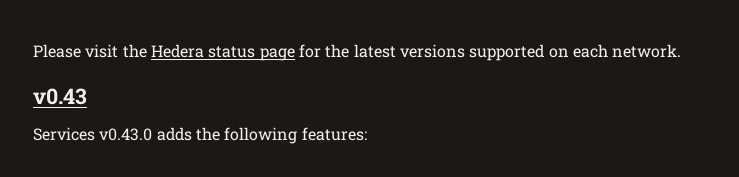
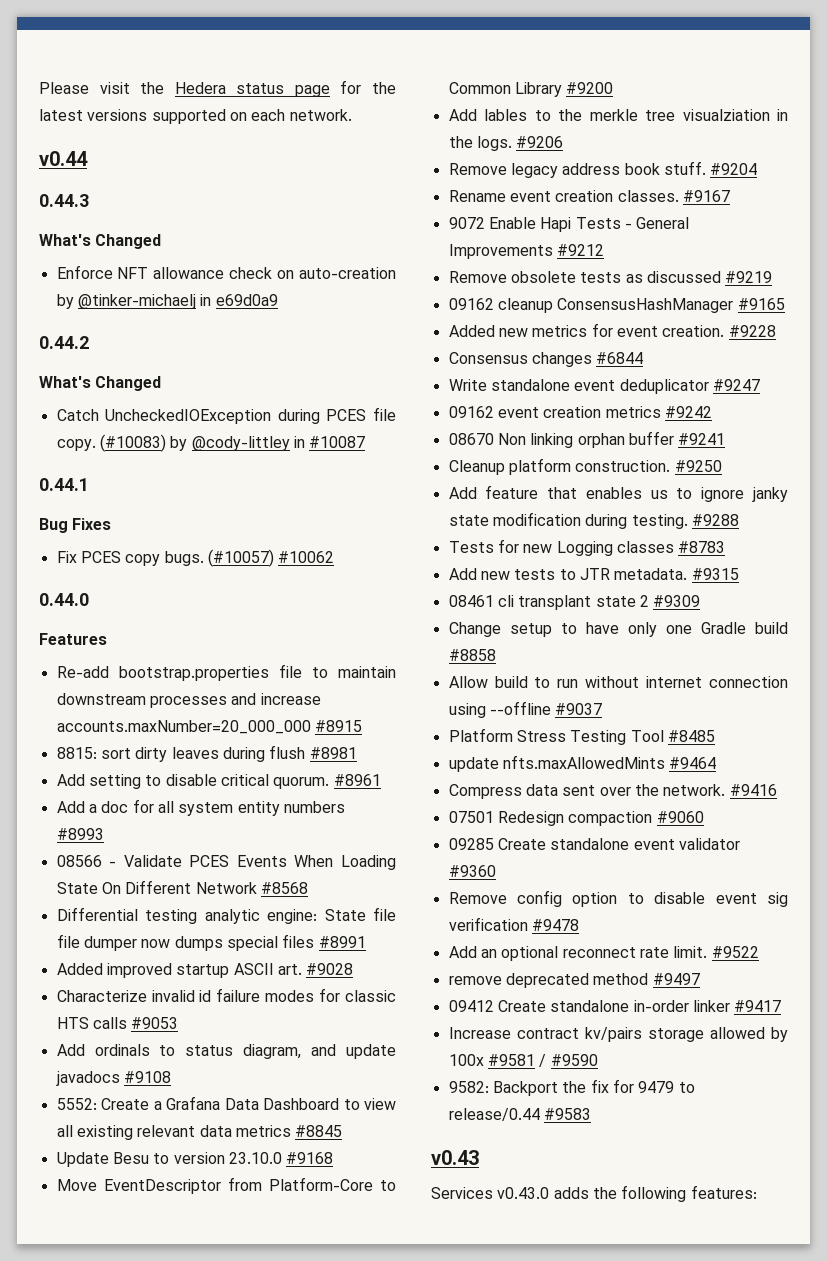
(682, 51) none -> [39,151,88,166] [39,194,89,207] [39,234,162,249] [56,265,396,279] [56,294,278,309] [39,336,89,349] [39,376,162,391] [56,407,396,424] [56,434,366,452] [39,478,89,491] [39,518,112,533] [56,549,335,567] [39,593,89,606] [39,633,107,645] [56,664,396,681] [56,693,321,708] [56,720,362,734] [56,745,357,762] [56,774,381,789] [56,799,345,816] [56,828,104,840] [56,855,396,870] [56,880,308,894] [56,907,396,924] [56,934,366,951] [56,963,354,978] [56,988,396,1002] [56,1017,179,1029] [56,1044,396,1059] [55,1071,171,1086] [56,1096,396,1110] [56,1125,343,1140] [56,1152,334,1167] [56,1177,396,1194] [448,82,614,97] [448,109,788,121] [448,136,564,151] [448,161,758,178] [448,190,730,202] [448,217,690,232] [448,244,604,259] [448,271,773,283] [448,298,785,313] [448,323,776,337] [448,352,644,367] [448,379,760,394] [448,406,712,418] [448,431,726,448] [448,458,722,475] [448,485,788,502] [448,512,739,529] [448,539,726,556] [448,568,739,580] [448,595,701,610] [448,622,788,637] [448,649,496,661] [448,676,788,688] [448,701,603,718] [448,728,715,745] [448,755,717,772] [448,784,777,799] [448,811,704,826] [448,838,740,850] [448,865,496,877] [448,890,788,907] [448,917,579,931] [448,946,759,961] [448,973,700,988] [448,1000,782,1012] [448,1027,788,1042] [448,1054,598,1067] [448,1079,695,1096] [448,1108,591,1121] // v0.44 // 0.44.3 // What's Changed // Enforce NFT allowance check on auto-creation by @tinker-michaelj in e69d0a9 // 0.44.2 // What's Changed // Catch UncheckedIOException during PCES file copy. (#10083) by @cody-littley in #10087 // 0.44.1 // Bug Fixes // Fix PCES copy bugs. (#10057) #10062 // 0.44.0 // Features // Re-add bootstrap.properties file to maintain downstream processes and increase accounts.maxNumber=20_000_000 #8915 // 8815: sort dirty leaves during flush #8981 // Add setting to disable critical quorum. #8961 // Add a doc for all system entity numbers #8993 // 08566 - Validate PCES Events When Loading State On Different Network #8568 // Differential testing analytic engine: State file file dumper now dumps special files #8991 // Added improved startup ASCII art. #9028 // Characterize invalid id failure modes for classic HTS calls #9053 // Add ordinals to status diagram, and update javadocs #9108 // 5552: Create a Grafana Data Dashboard to view all existing relevant data metrics #8845 // Update Besu to version 23.10.0 #9168 // Move EventDescriptor from Platform-Core to Common Library #9200 // Add lables to the merkle tree visualziation in the logs. #9206 // Remove legacy address book stuff. #9204 // Rename event creation classes. #9167 // 9072 Enable Hapi Tests - General Improvements #9212 // Remove obsolete tests as discussed #9219 // 09162 cleanup ConsensusHashManager #9165 // Added new metrics for event creation. #9228 // Consensus changes #6844 // Write standalone event deduplicator #9247 // 09162 event creation metrics #9242 // 08670 Non linking orphan buffer #9241 // Cleanup platform construction. #9250 // Add feature that enables us to ignore janky state modification during testing. #9288 // Tests for new Logging classes #8783 // Add new tests to JTR metadata. #9315 // 08461 cli transplant state 2 #9309 // Change setup to have only one Gradle build #8858 // Allow build to run without internet connection using --offline #9037 // Platform Stress Testing Tool #8485 // update nfts.maxAllowedMints #9464 // Compress data sent over the network. #9416 // 07501 Redesign compaction #9060 // 09285 Create standalone event validator #9360 // Remove config option to disable event sig verification #9478 // Add an optional reconnect rate limit. #9522 // remove deprecated method #9497 // 09412 Create standalone in-order linker #9417 // Increase contract kv/pairs storage allowed by 100x #9581 / #9590 // 9582: Backport the fix for 9479 to release/0.44 #9583

